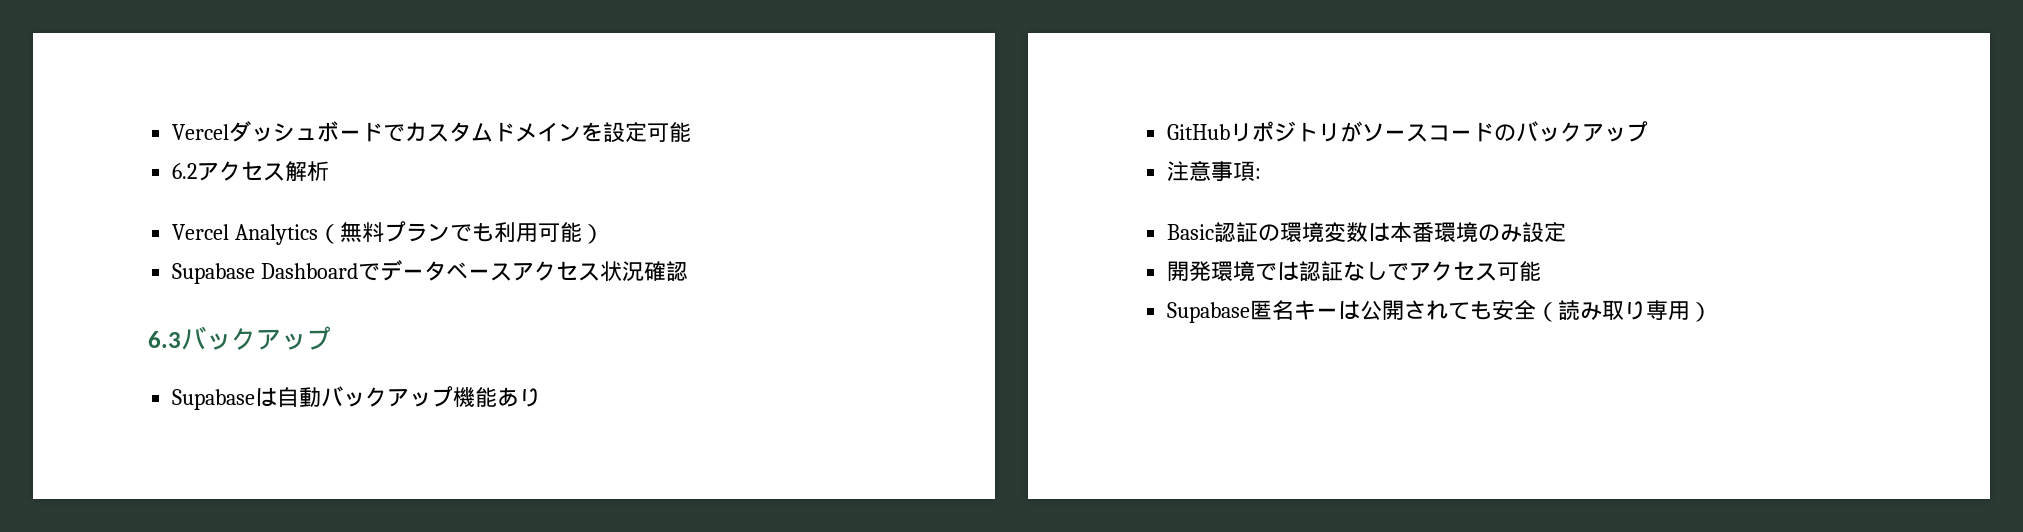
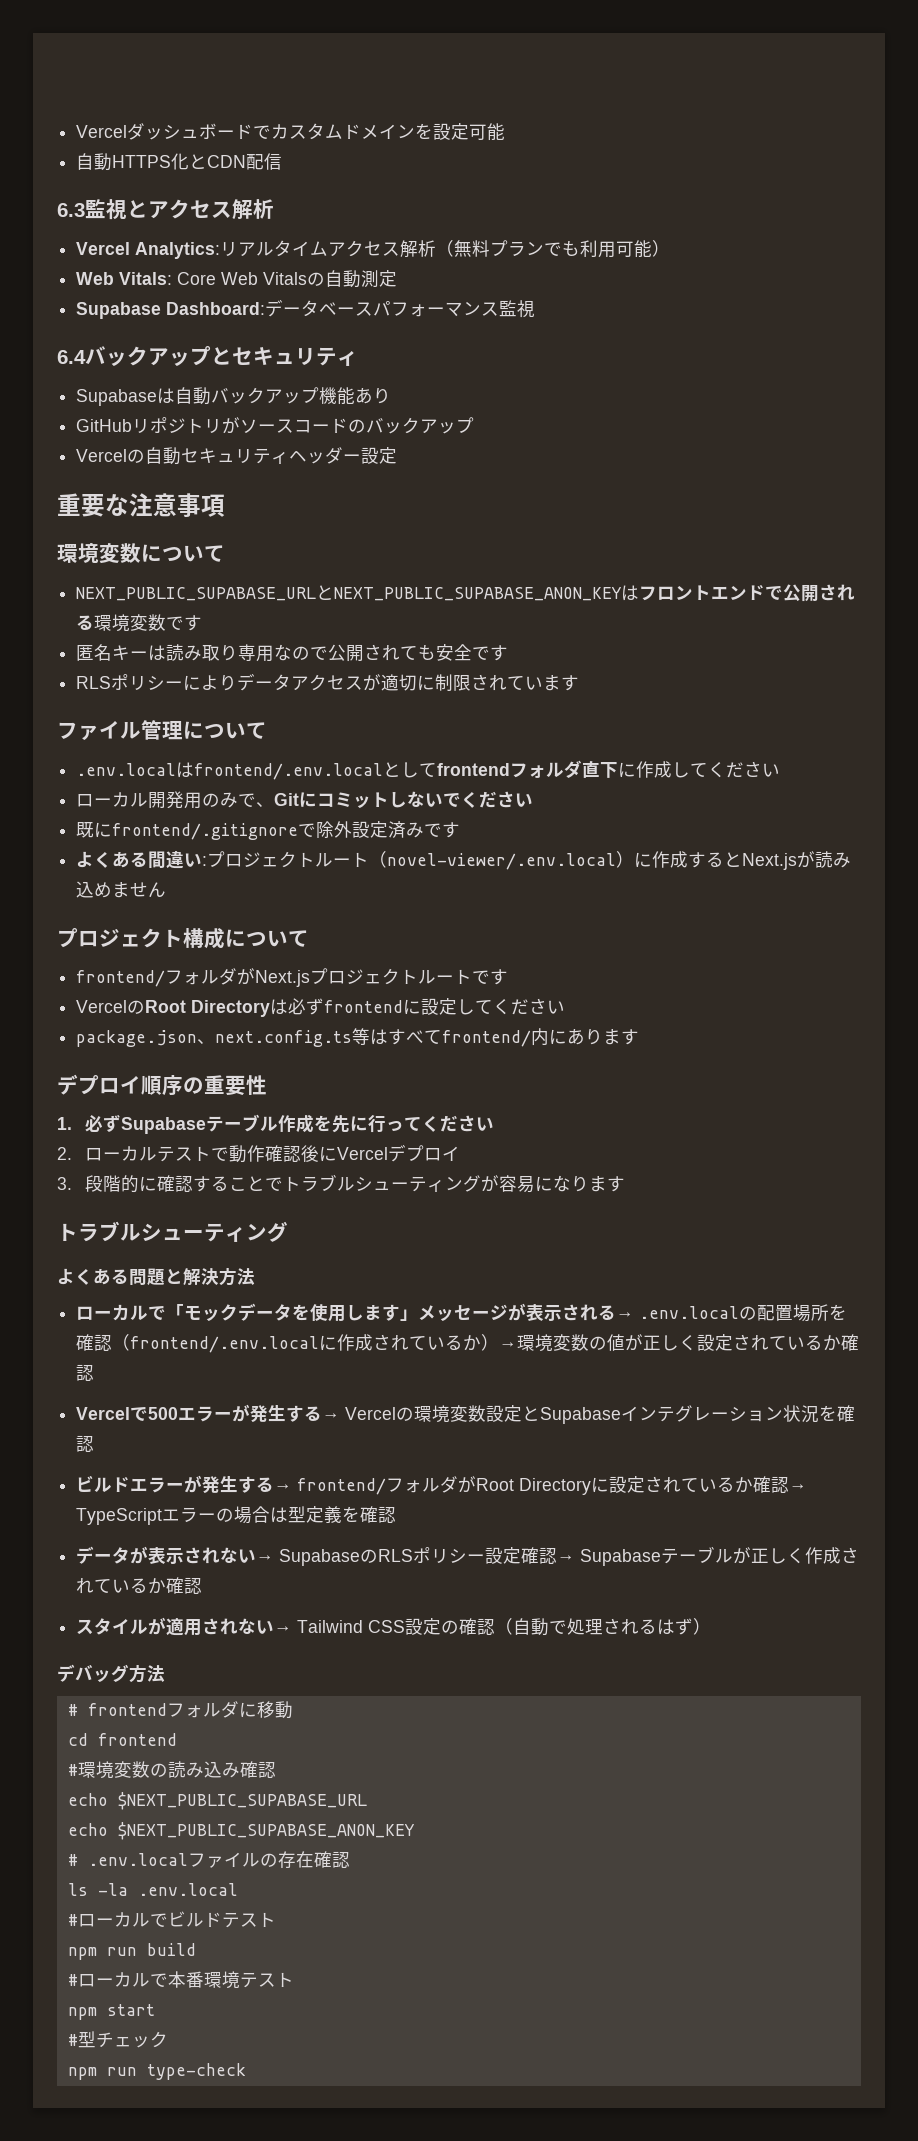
[172,161,330,182] [172,224,319,245] 6.2アクセス解析 // Vercel Analytics -> [76,153,283,171] [57,199,274,220] [76,240,437,259] 自動HTTPS化とCDN配信 // 6.3監視とアクセス解析 // Vercel Analytics:リアルタイムアクセス解析
[172,263,381,284] // Supabase Dashboardで -> [76,270,398,288] [76,302,266,319] // Web Vitals: Core Web Vitalsの自動測定 // Supabase Dashboard:
[512,261,689,282] [148,326,331,350] アクセス状況確認 // 6.3バックアップ -> [373,300,536,318] [57,346,358,366] パフォーマンス監視 // 6.4バックアップとセキュリティ
[1167,160,1262,182] [1167,222,1567,243] [1167,261,1542,282] [1167,300,1713,323] 注意事項: // Basic認証の環境変数は本番環境のみ設定 // 開発環境では認証なしでアクセス可能 // Supabase匿名キーは公開されても安全（読み取り専用） -> [76,447,398,465] [57,493,225,517] [57,543,225,564] [76,584,856,602] [76,614,203,632] [76,644,509,662] [76,673,580,691] [57,720,267,741] [76,760,781,780] [76,791,534,809] [76,821,461,840] [76,850,852,870] [76,881,167,898] [57,927,309,949] [76,968,509,987] [76,998,566,1017] [76,1028,640,1047] [57,1074,267,1096] [57,1114,495,1134] [57,1144,461,1163] [57,1174,626,1193] [57,1221,288,1242] [57,1267,255,1286] [76,1303,848,1322] [76,1334,860,1353] [76,1364,95,1381] [76,1404,856,1424] [76,1435,95,1452] [76,1475,808,1495] [76,1506,397,1525] [76,1546,860,1566] [76,1577,203,1594] [76,1617,712,1636] [57,1664,165,1683] [67,1701,293,1719] [67,1733,177,1746] [67,1761,276,1779] [67,1792,367,1810] [67,1822,415,1840] [67,1851,350,1868] [67,1883,238,1896] [67,1911,276,1928] [67,1943,196,1960] [67,1971,294,1989] [67,2004,155,2020] [67,2031,168,2048] [67,2063,246,2080] Vercelの自動セキュリティヘッダー設定 // 重要な注意事項 // 環境変数について // NEXT_PUBLIC_SUPABASE_URLとNEXT_PUBLIC_SUPABASE_ANON_KEYはフロントエンドで公開される環境変数です // 匿名キーは読み取り専用なので公開されても安全です // RLSポリシーによりデータアクセスが適切に制限されています // ファイル管理について // .env.localはfrontend/.env.localとしてfrontendフォルダ直下に作成してください // ローカル開発用のみで、Gitにコミットしないでください // 既にfrontend/.gitignoreで除外設定済みです // よくある間違い:プロジェクトルート（novel-viewer/.env.local）に作成するとNext.jsが読み込めません // プロジェクト構成について // frontend/フォルダがNext.jsプロジェクトルートです // VercelのRoot Directoryは必ずfrontendに設定してください // package.json、next.config.ts等はすべてfrontend/内にあります // デプロイ順序の重要性 // 1.必ずSupabaseテーブル作成を先に行ってください // 2.ローカルテストで動作確認後にVercelデプロイ // 3.段階的に確認することでトラブルシューティングが容易になります // トラブルシューティング // よくある問題と解決方法 // ローカルで「モックデータを使用します」メッセージが表示される→ .env.localの配置場所を確認（frontend/.env.localに作成されているか）→環境変数の値が正しく設定されているか確認 // Vercelで500エラーが発生する→ Vercelの環境変数設定とSupabaseインテグレーション状況を確認 // ビルドエラーが発生する→ frontend/フォルダがRoot Directoryに設定されているか確認→ TypeScriptエラーの場合は型定義を確認 // データが表示されない→ SupabaseのRLSポリシー設定確認→ Supabaseテーブルが正しく作成されているか確認 // スタイルが適用されない→ Tailwind CSS設定の確認（自動で処理されるはず） // デバッグ方法 // # frontendフォルダに移動 // cd frontend // #環境変数の読み込み確認 // echo $NEXT_PUBLIC_SUPABASE_URL // echo $NEXT_PUBLIC_SUPABASE_ANON_KEY // # .env.localファイルの存在確認 // ls -la .env.local // #ローカルでビルドテスト // npm run build // #ローカルで本番環境テスト // npm start // #型チェック // npm run type-check

